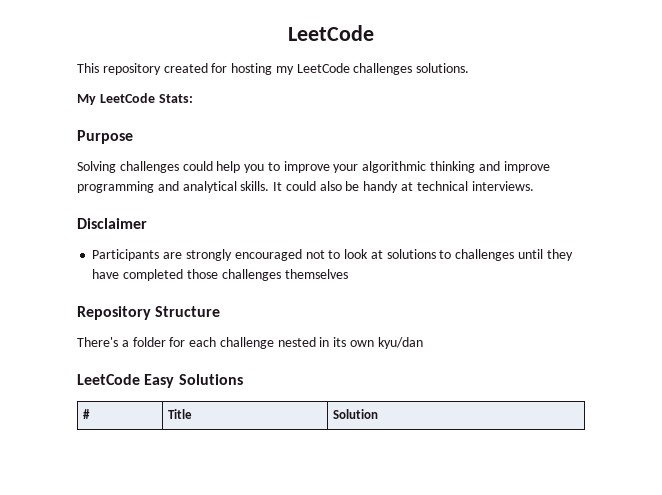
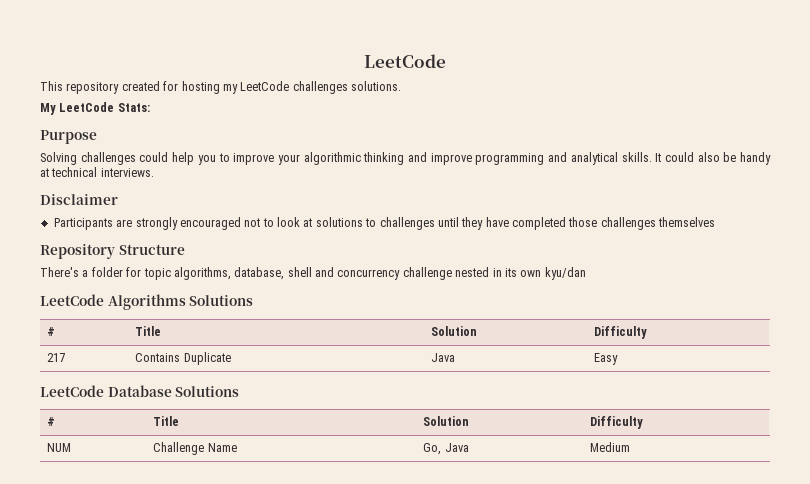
[189,337,217,347] each -> [143,267,401,280] topic algorithms, database, shell and concurrency
[144,374,243,388] [83,409,91,419] [168,409,193,419] [333,409,379,419] Easy Solutions // # | Title | Solution -> [107,294,254,310] [47,327,56,336] [135,326,162,336] [431,326,478,336] [594,326,648,339] [47,353,66,362] [135,352,231,365] [431,353,456,362] [594,353,619,365] [40,385,240,397] [47,417,56,426] [153,416,180,426] [423,416,470,426] [590,416,644,429] [47,443,72,452] [153,442,237,455] [423,443,469,455] [590,442,631,452] Algorithms Solutions // # | Title | Solution | Difficulty // 217 | Contains Duplicate | Java | Easy // LeetCode Database Solutions // # | Title | Solution | Difficulty // NUM | Challenge Name | Go, Java | Medium

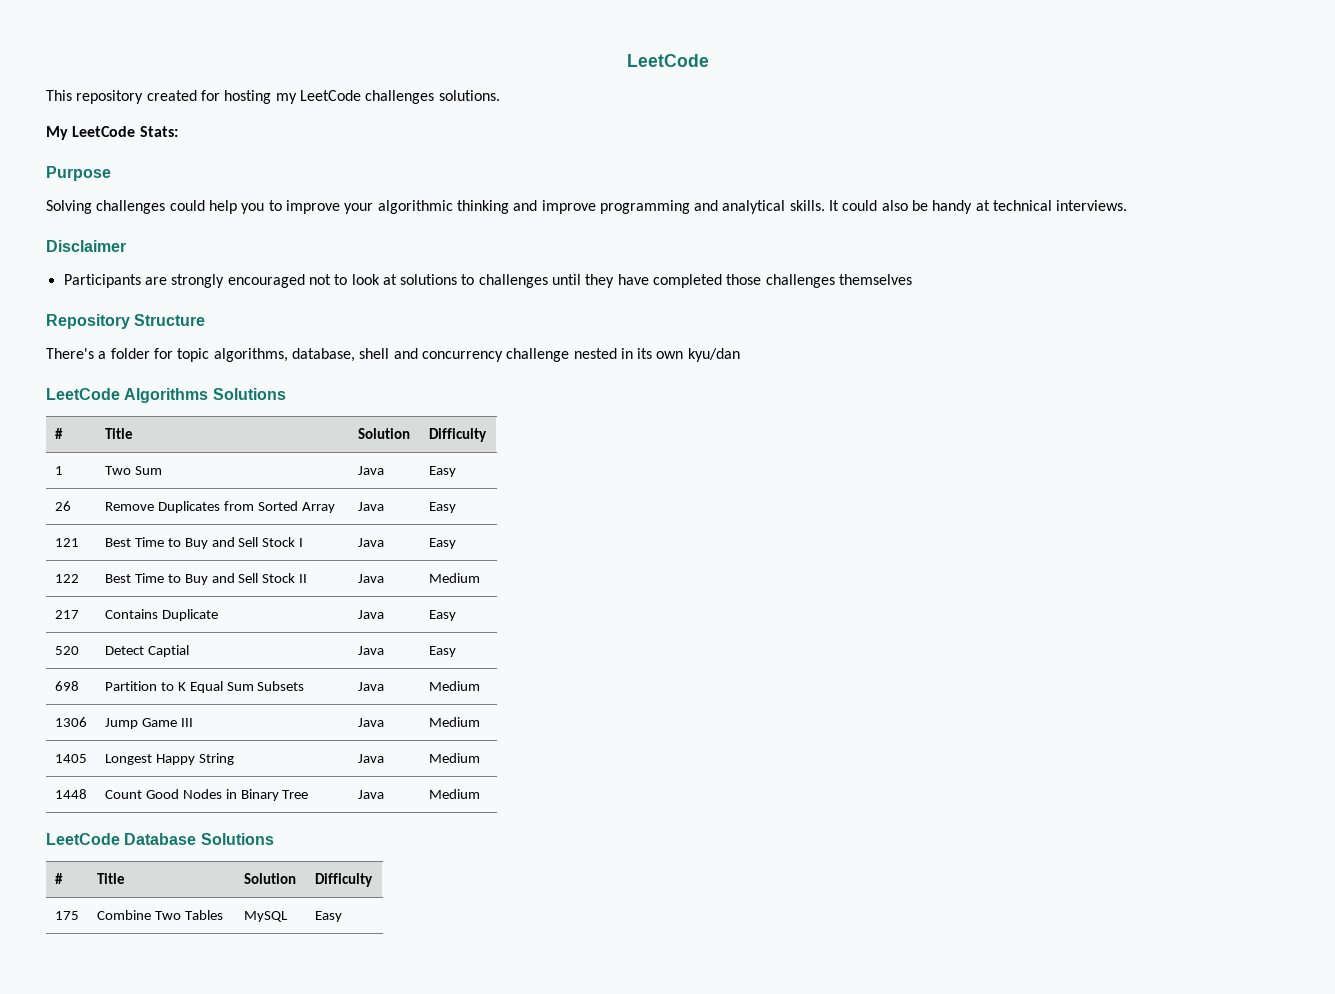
(648, 332) none -> [54,466,63,475] [104,466,162,475] [357,466,384,475] [428,466,456,477] [54,501,71,511] [104,501,335,513] [357,502,384,511] [428,502,456,513] [54,538,79,547] [104,537,304,549] [357,538,384,547] [428,538,456,549] [54,574,79,583] [104,573,308,585] [357,574,384,583] [428,573,480,583] // 1 | Two Sum | Java | Easy // 26 | Remove Duplicates from Sorted Array | Java | Easy // 121 | Best Time to Buy and Sell Stock I | Java | Easy // 122 | Best Time to Buy and Sell Stock II | Java | Medium
(619, 359) none -> [54,646,79,655] [104,645,189,657] [357,646,384,655] [428,646,456,657] [54,681,79,691] [104,681,305,693] [357,682,384,691] [428,681,480,691] [54,717,87,727] [104,718,193,729] [357,718,384,727] [428,717,480,727] [54,754,87,763] [104,753,234,765] [357,754,384,763] [428,753,480,763] [54,789,87,799] [104,789,309,801] [357,790,384,799] [428,789,480,799] // 520 | Detect Captial | Java | Easy // 698 | Partition to K Equal Sum Subsets | Java | Medium // 1306 | Jump Game III | Java | Medium // 1405 | Longest Happy String | Java | Medium // 1448 | Count Good Nodes in Binary Tree | Java | Medium
[47,443,72,452] [153,442,237,455] [423,443,469,455] [590,442,631,452] NUM | Challenge Name | Go, Java | Medium -> [54,911,79,920] [96,910,223,920] [243,911,288,922] [314,911,342,922] 175 | Combine Two Tables | MySQL | Easy

